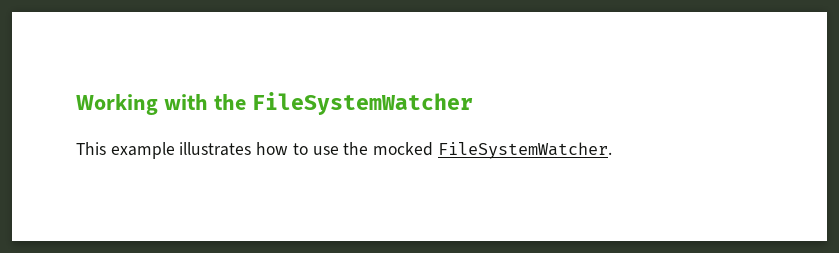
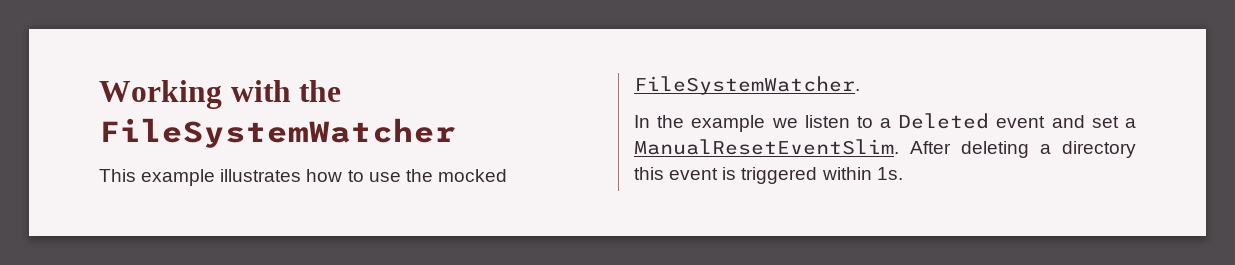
(612, 150) none -> [634,113,1136,132] [634,139,1136,158] [634,167,903,184] // In the example we listen to a Deleted event and set a ManualResetEventSlim. After deleting a directory this event is triggered within 1s.

